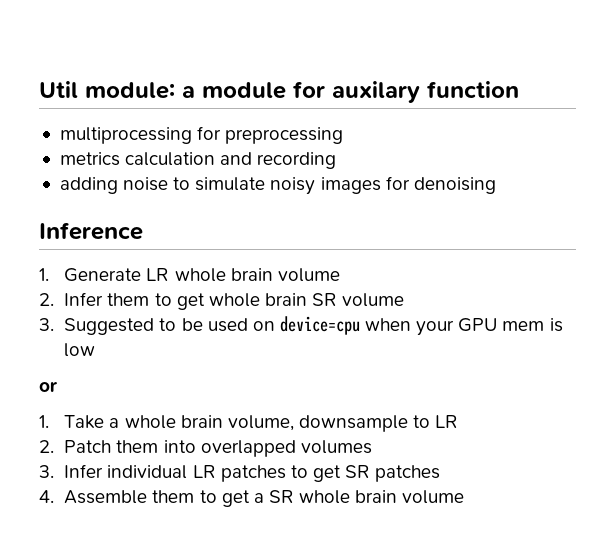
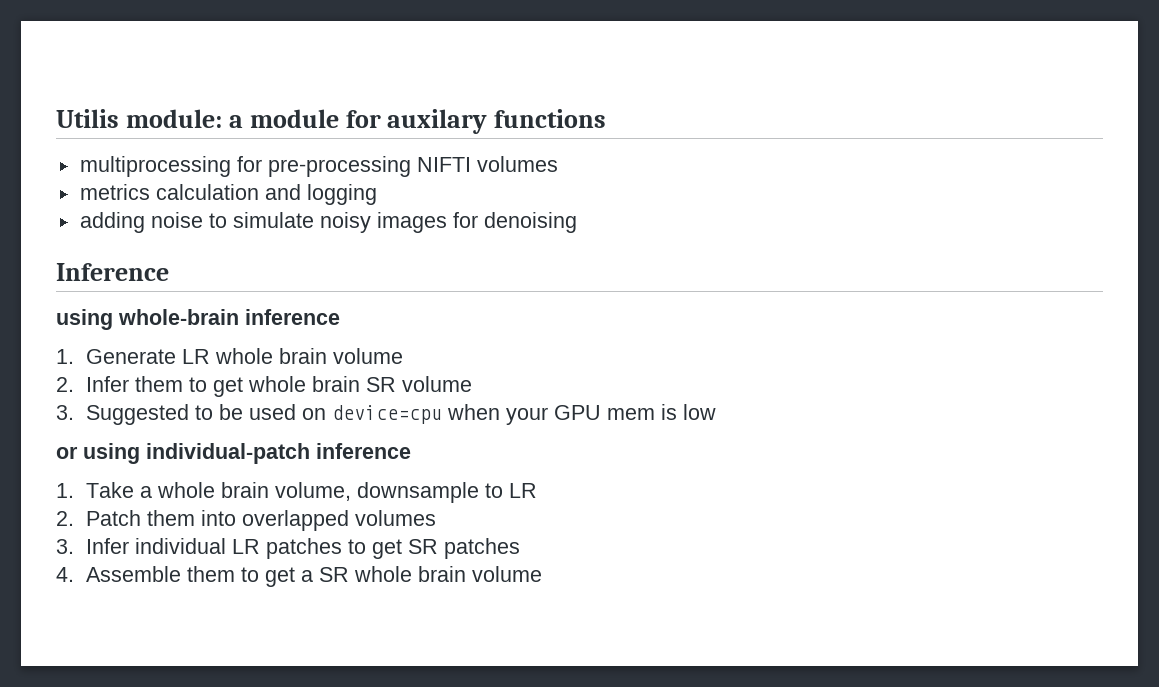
[39,81,78,98] Util -> [56,109,119,128] Utilis
[427,81,519,98] function -> [494,109,607,128] functions
[225,127,344,144] preprocessing -> [267,156,558,177] pre-processing NIFTI volumes
[257,152,337,169] recording -> [306,184,377,205] logging
(143, 231) none -> [56,309,340,330] // using whole-brain inference
(57, 386) none -> [83,443,411,464] using individual-patch inference

